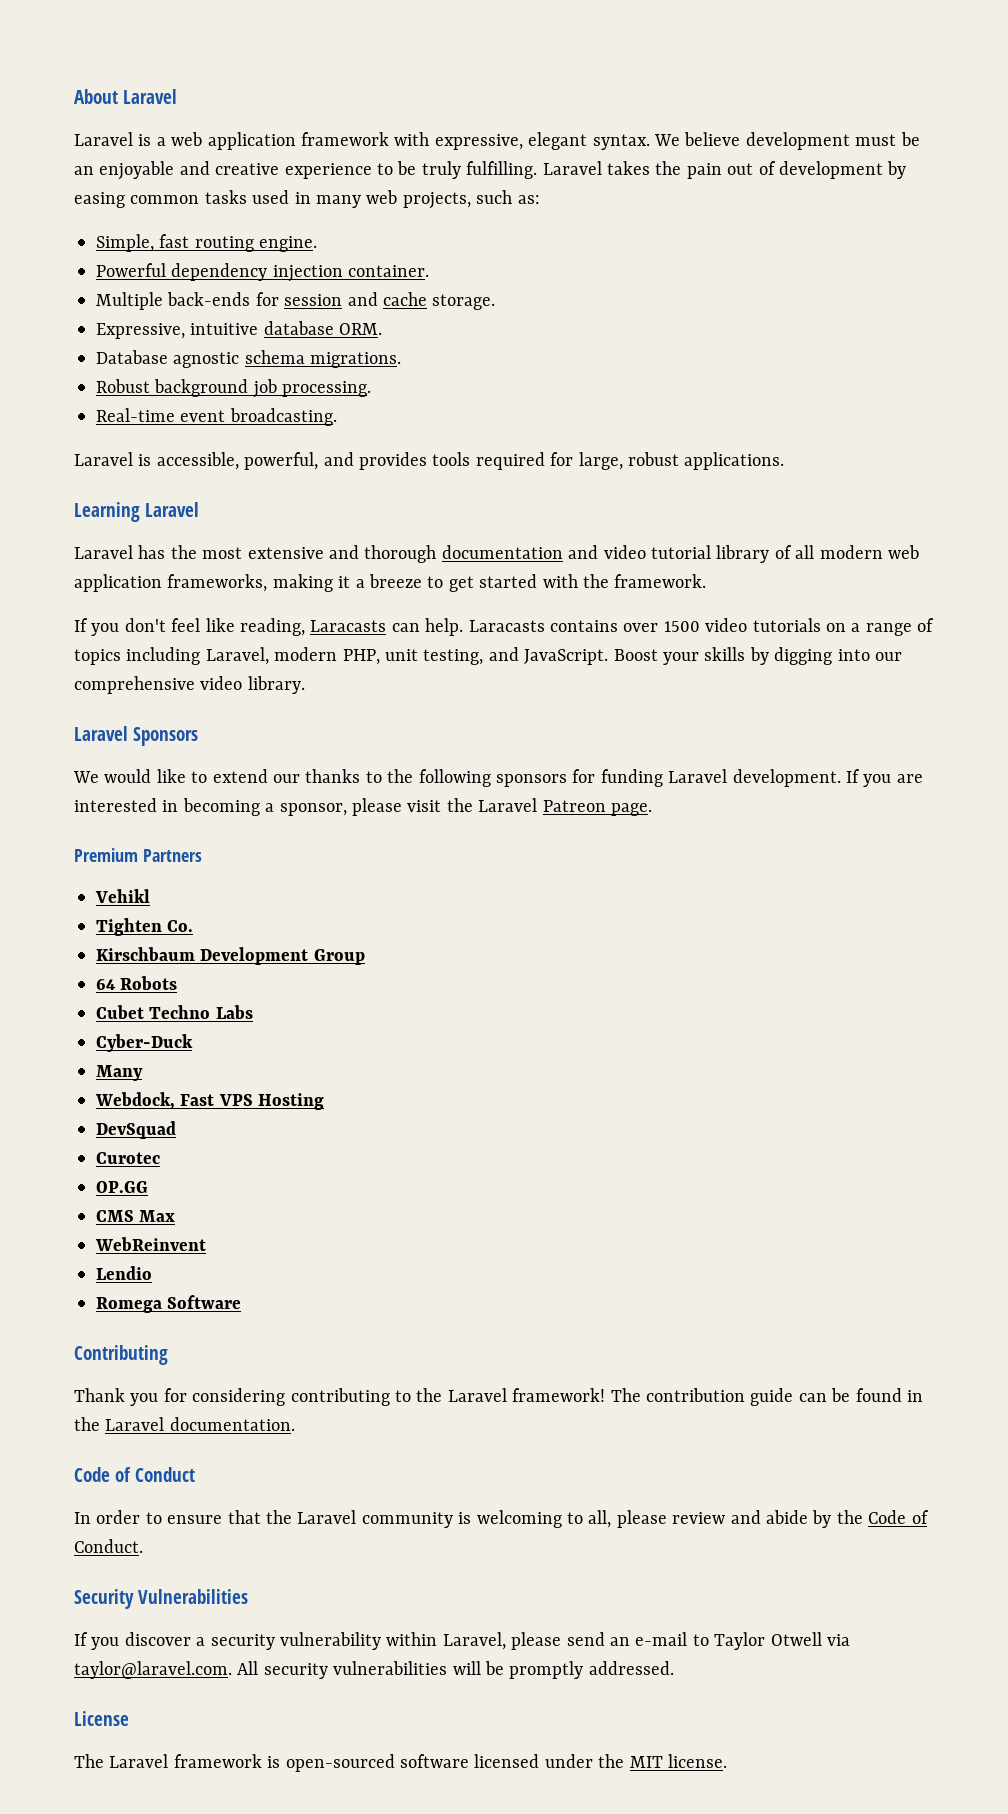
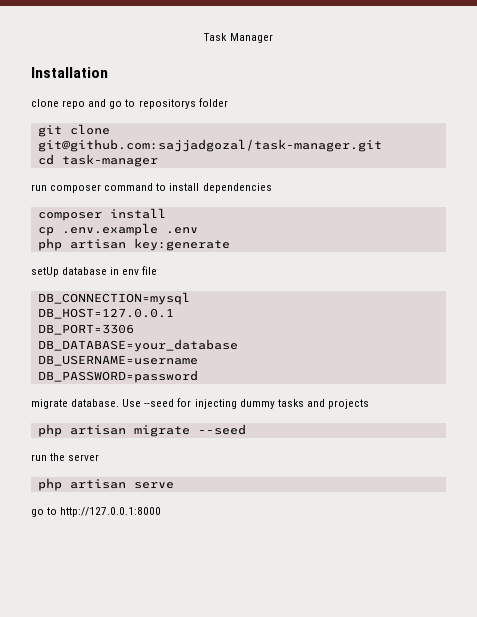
[74,89,177,104] [74,132,920,150] [74,161,907,180] [74,190,540,209] [96,234,318,252] [96,263,430,282] [96,292,496,310] [96,321,383,339] [96,350,402,368] [96,379,372,398] [96,408,337,426] [74,452,785,470] [74,502,199,522] [74,545,919,563] [74,574,707,592] [74,618,935,636] [74,647,902,665] [74,676,305,694] [74,726,198,746] [73,769,923,787] [74,798,652,816] [74,848,202,862] [95,889,150,903] [96,918,194,936] [96,947,365,965] [96,976,178,990] [96,1005,253,1019] [96,1034,193,1052] [96,1065,143,1081] [95,1092,325,1110] [96,1121,176,1139] [96,1152,160,1164] [96,1181,148,1193] [96,1210,176,1222] [95,1237,206,1251] [96,1266,152,1280] [96,1295,242,1313] [74,1345,168,1365] [74,1388,923,1406] [74,1417,295,1431] [74,1467,195,1482] [74,1510,929,1528] [74,1539,143,1553] [74,1589,248,1609] [74,1632,850,1650] [74,1661,674,1679] [74,1711,129,1726] [74,1754,727,1772] About Laravel // Laravel is a web application framework with expressive, elegant syntax. We believe development must be an enjoyable and creative experience to be truly fulfilling. Laravel takes the pain out of development by easing common tasks used in many web projects, such as: // Simple, fast routing engine. // Powerful dependency injection container. // Multiple back-ends for session and cache storage. // Expressive, intuitive database ORM. // Database agnostic schema migrations. // Robust background job processing. // Real-time event broadcasting. // Laravel is accessible, powerful, and provides tools required for large, robust applications. // Learning Laravel // Laravel has the most extensive and thorough documentation and video tutorial library of all modern web application frameworks, making it a breeze to get started with the framework. // If you don't feel like reading, Laracasts can help. Laracasts contains over 1500 video tutorials on a range of topics including Laravel, modern PHP, unit testing, and JavaScript. Boost your skills by digging into our comprehensive video library. // Laravel Sponsors // We would like to extend our thanks to the following sponsors for funding Laravel development. If you are interested in becoming a sponsor, please visit the Laravel Patreon page. // Premium Partners // Vehikl // Tighten Co. // Kirschbaum Development Group // 64 Robots // Cubet Techno Labs // Cyber-Duck // Many // Webdock, Fast VPS Hosting // DevSquad // Curotec // OP.GG // CMS Max // WebReinvent // Lendio // Romega Software // Contributing // Thank you for considering contributing to the Laravel framework! The contribution guide can be found in the Laravel documentation. // Code of Conduct // In order to ensure that the Laravel community is welcoming to all, please review and abide by the Code of Conduct. // Security Vulnerabilities // If you discover a security vulnerability within Laravel, please send an e-mail to Taylor Otwell via taylor@laravel.com. All security vulnerabilities will be promptly addressed. // License // The Laravel framework is open-sourced software licensed under the MIT license. -> [203,33,273,43] [31,67,108,78] [31,98,228,109] [37,124,110,137] [37,139,382,152] [37,154,158,167] [31,183,272,193] [37,208,166,221] [37,223,198,236] [37,238,230,251] [31,266,158,277] [37,292,190,305] [37,308,174,319] [37,324,134,335] [37,339,238,352] [37,355,198,366] [37,370,198,383] [31,398,369,409] [37,424,246,437] [31,453,100,461] [37,478,174,491] [31,507,162,517] Task Manager // Installation // clone repo and go to repositorys folder // git clone git@github.com:sajjadgozal/task-manager.git // cd task-manager // run composer command to install dependencies // composer install // cp .env.example .env // php artisan key:generate // setUp database in env file // DB_CONNECTION=mysql // DB_HOST=127.0.0.1 // DB_PORT=3306 // DB_DATABASE=your_database // DB_USERNAME=username // DB_PASSWORD=password // migrate database. Use --seed for injecting dummy tasks and projects // php artisan migrate --seed // run the server // php artisan serve // go to http://127.0.0.1:8000

